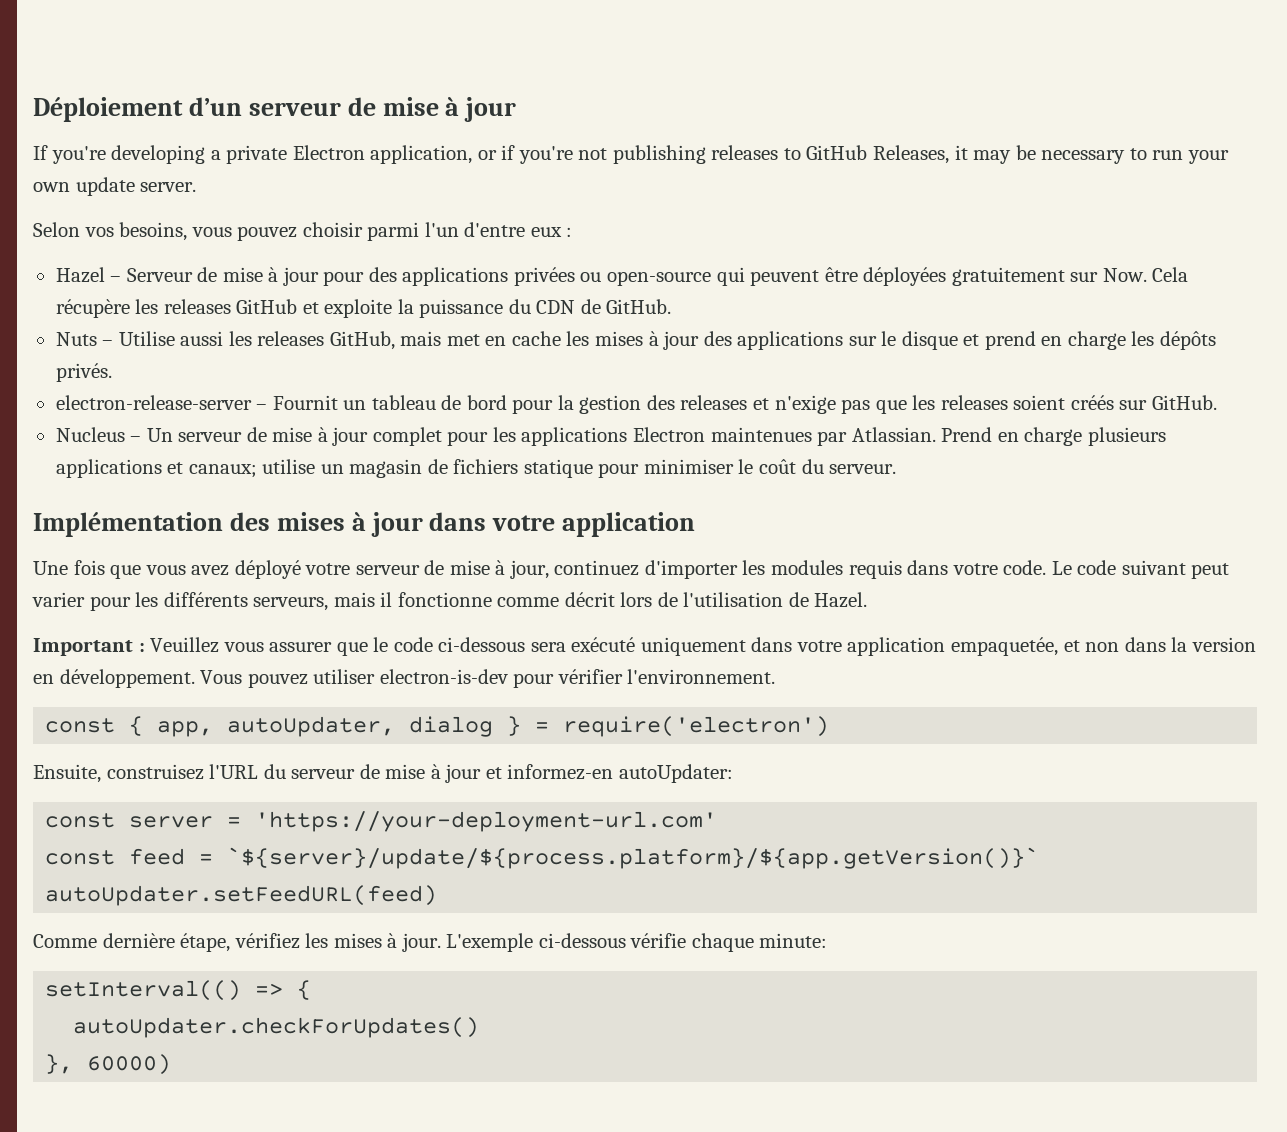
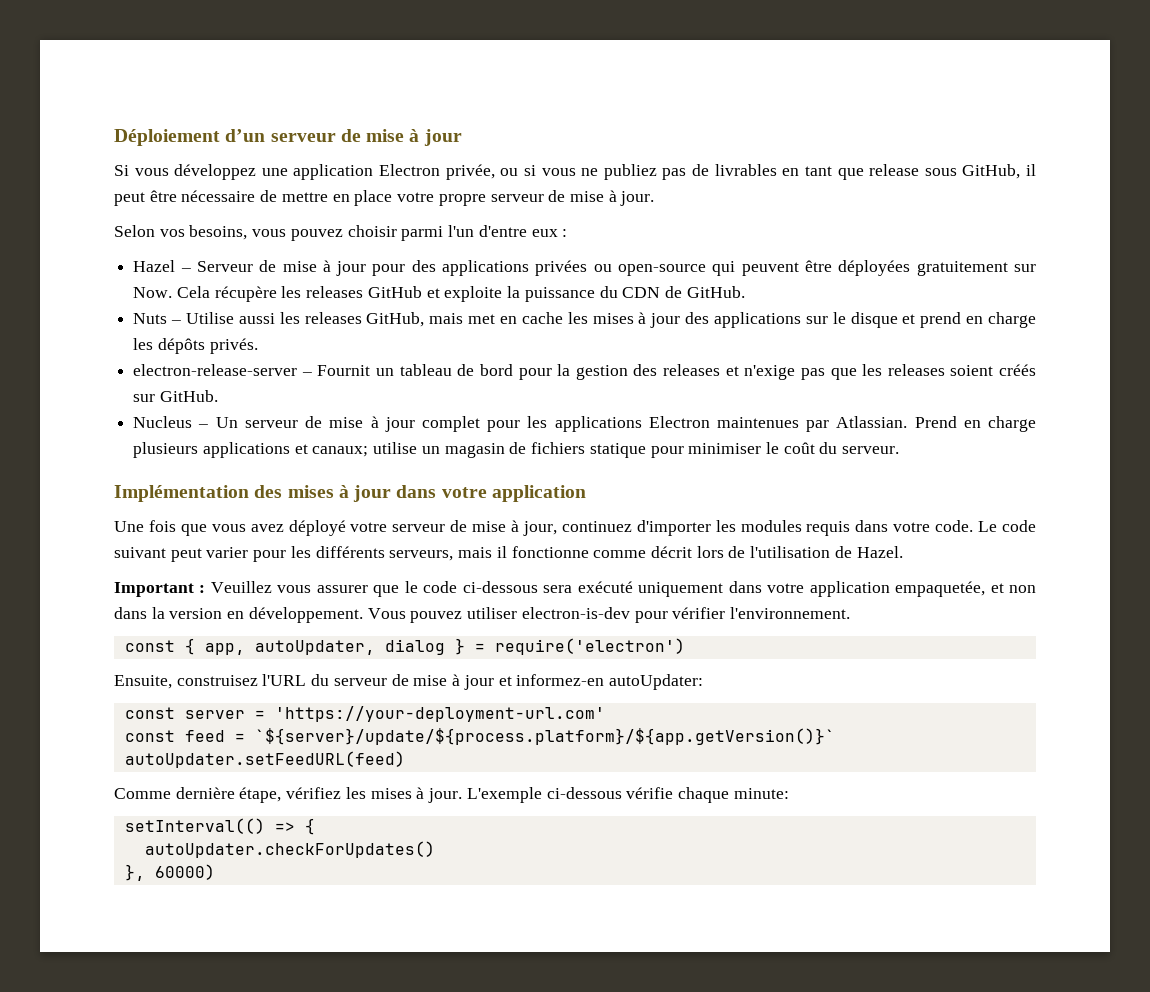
[33,145,1229,164] [33,177,197,196] If you're developing a private Electron application, or if you're not publishing releases to GitHub Releases, it may be necessary to run your own update server. -> [114,164,1036,180] [114,190,655,206] Si vous développez une application Electron privée, ou si vous ne publiez pas de livrables en tant que release sous GitHub, il peut être nécessaire de mettre en place votre propre serveur de mise à jour.

